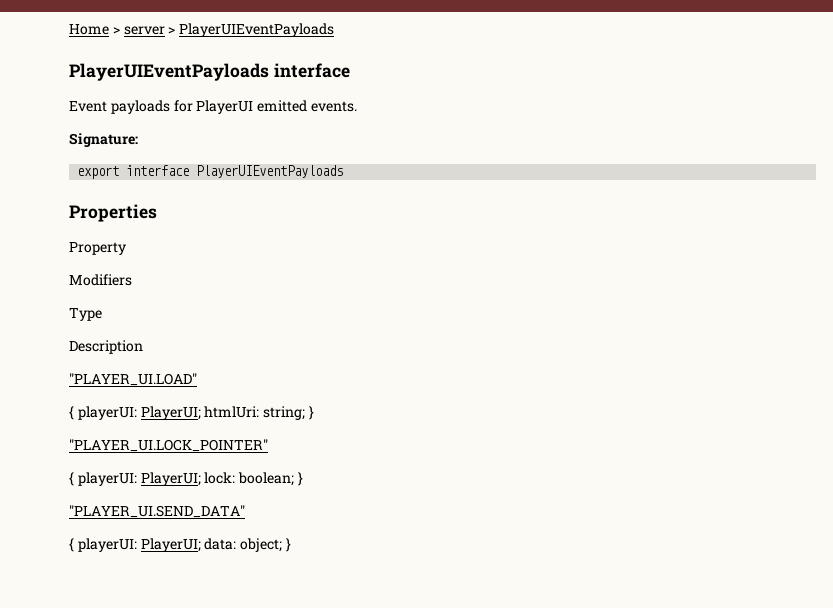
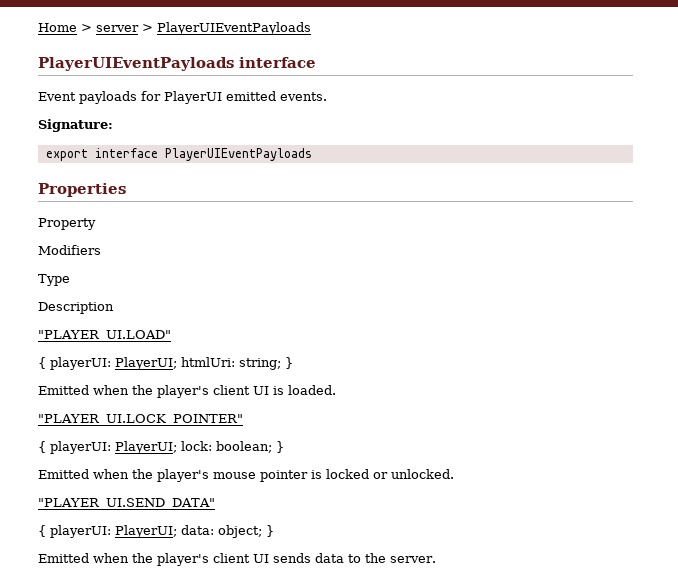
(314, 413) none -> [38,385,336,398] // Emitted when the player's client UI is loaded.
(303, 479) none -> [38,469,454,482] // Emitted when the player's mouse pointer is locked or unlocked.
(291, 545) none -> [38,553,436,566] // Emitted when the player's client UI sends data to the server.

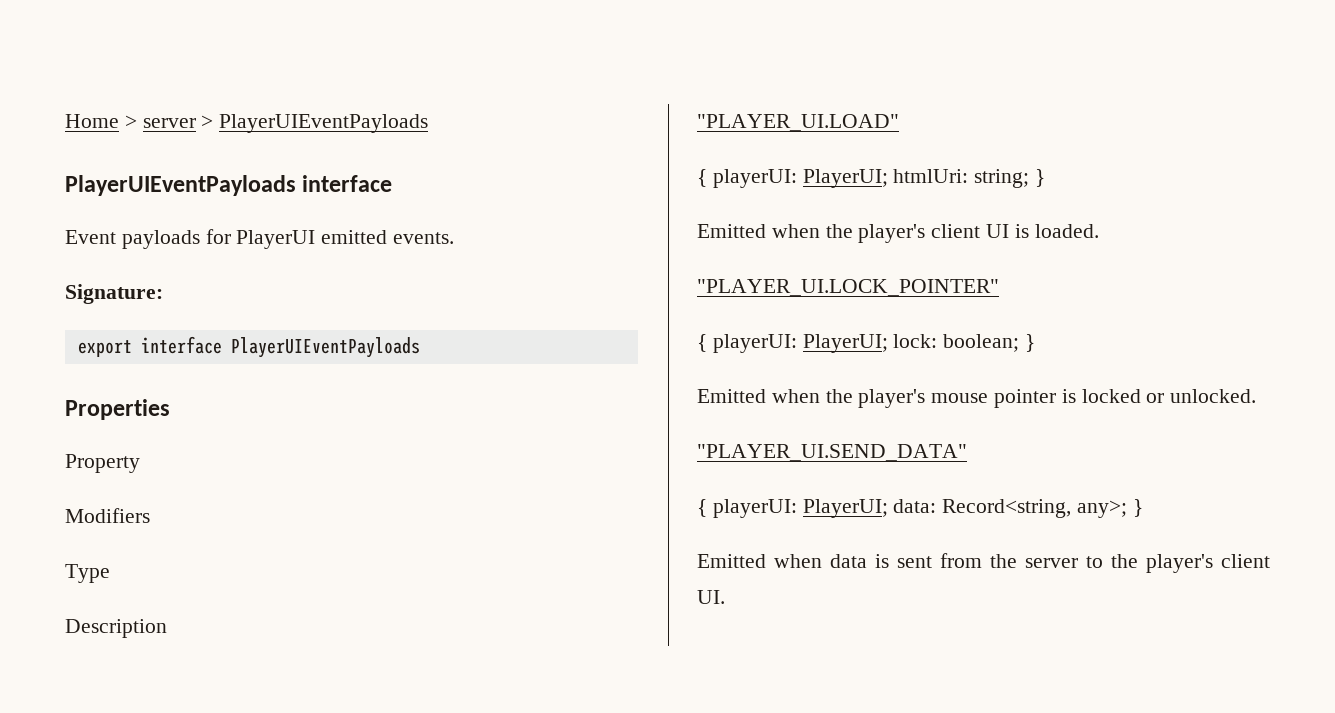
[218,525,274,538] [38,553,436,566] object; } // Emitted when the player's client UI sends data to the server. -> [942,499,1143,518] [697,553,1270,573] [697,590,725,604] Record<string, any>; } // Emitted when data is sent from the server to the player's client UI.

